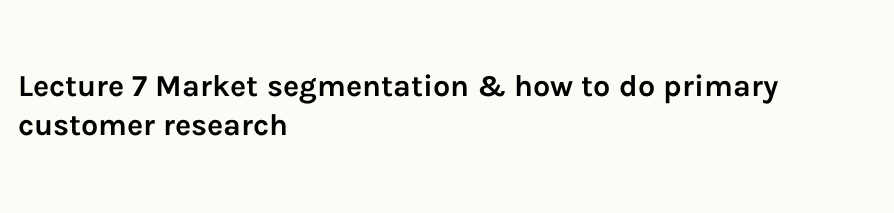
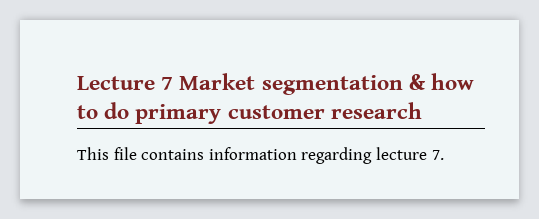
(289, 125) none -> [77,147,444,164] // This file contains information regarding lecture 7.

